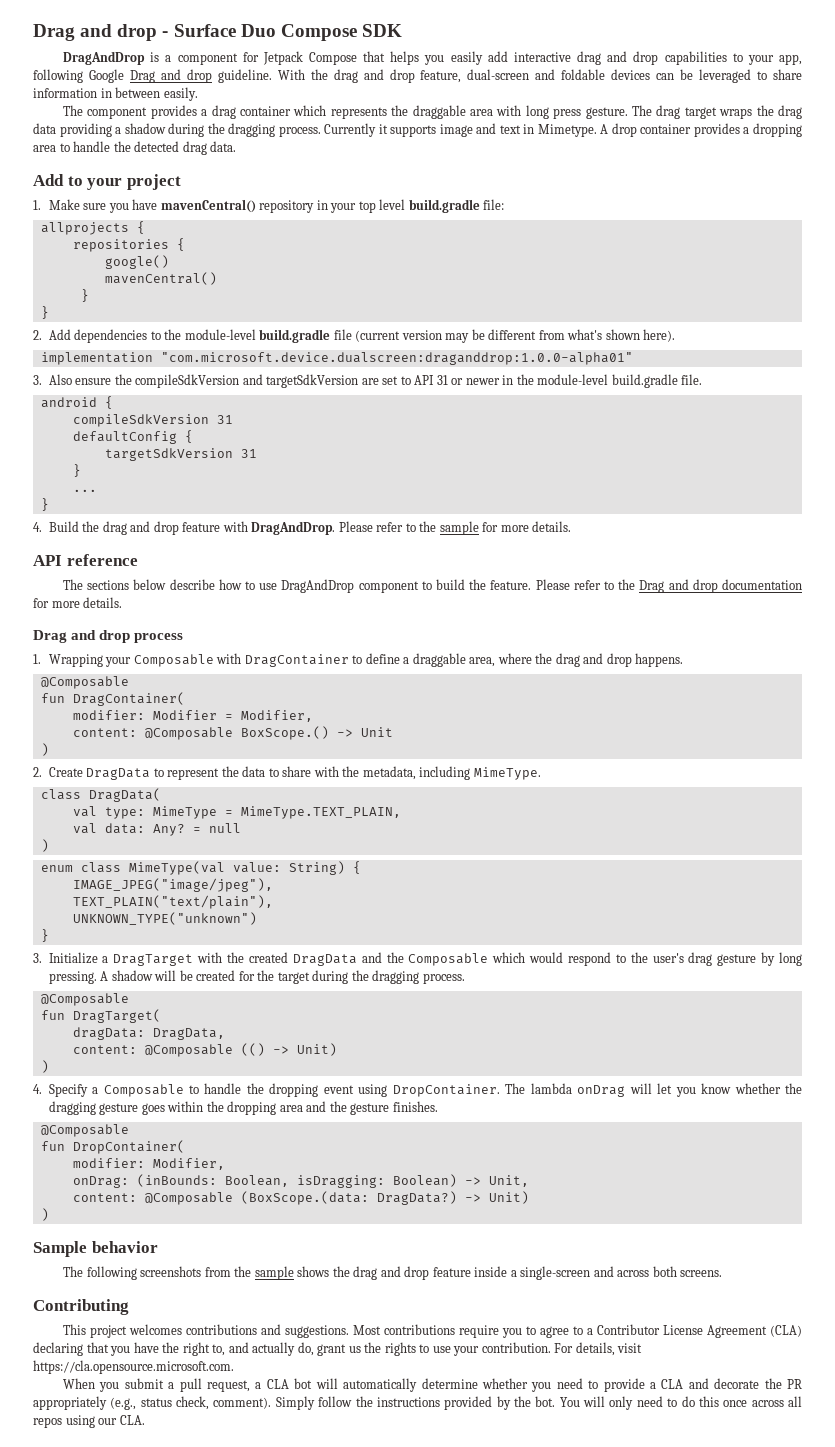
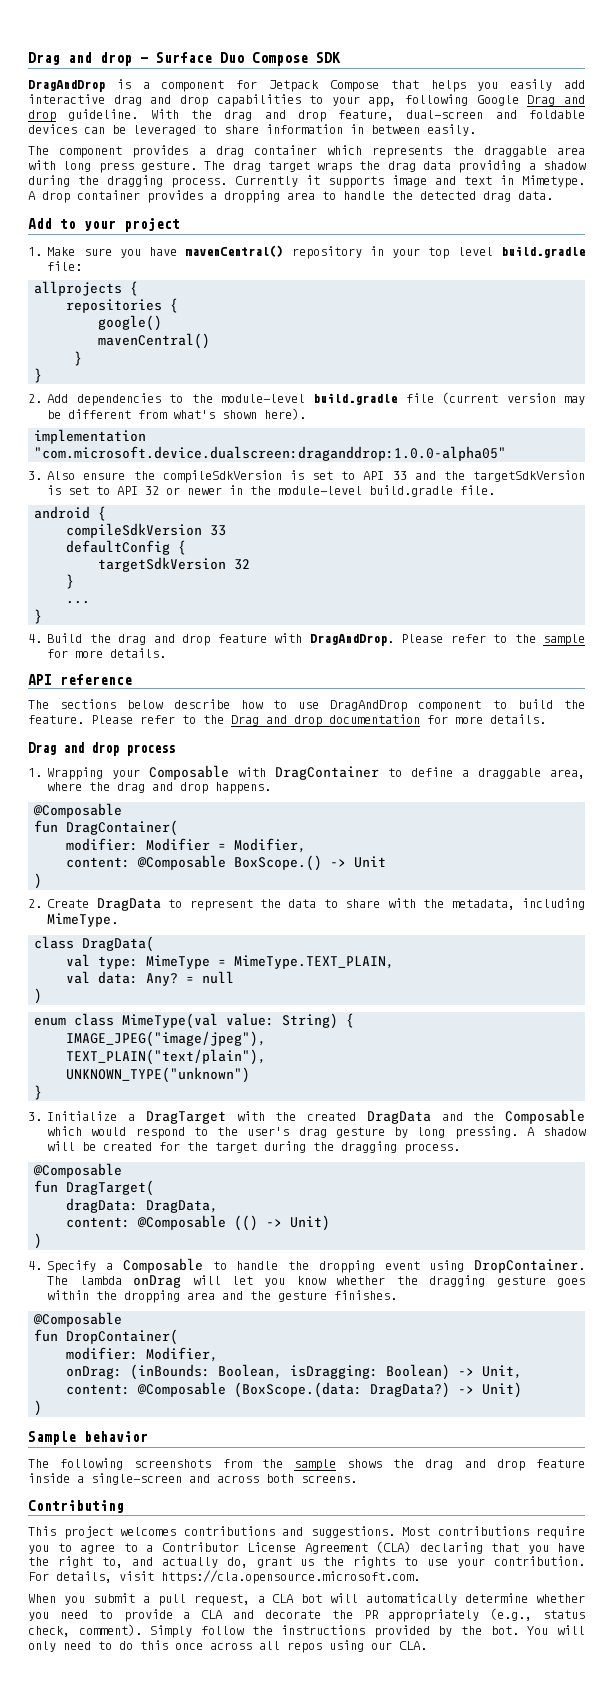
[160,352,633,365] "com.microsoft.device.dualscreen:draganddrop:1.0.0-alpha01" -> [34,446,507,461] "com.microsoft.device.dualscreen:draganddrop:1.0.0-alpha05"
[242,374,448,388] and targetSdkVersion are set to API 31 -> [289,470,586,482] [47,485,160,495] is set to API 33 and the targetSdkVersion is set to API 32
[216,415,233,424] 31 -> [210,525,227,536] 33
[240,449,257,458] 31 -> [234,559,251,570] 32

